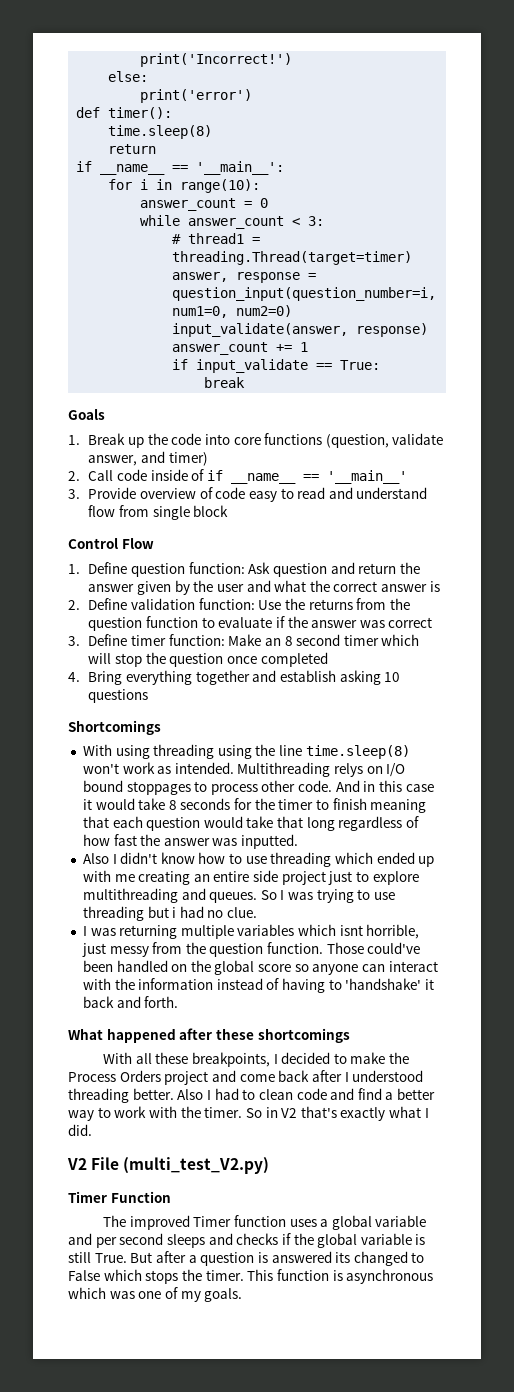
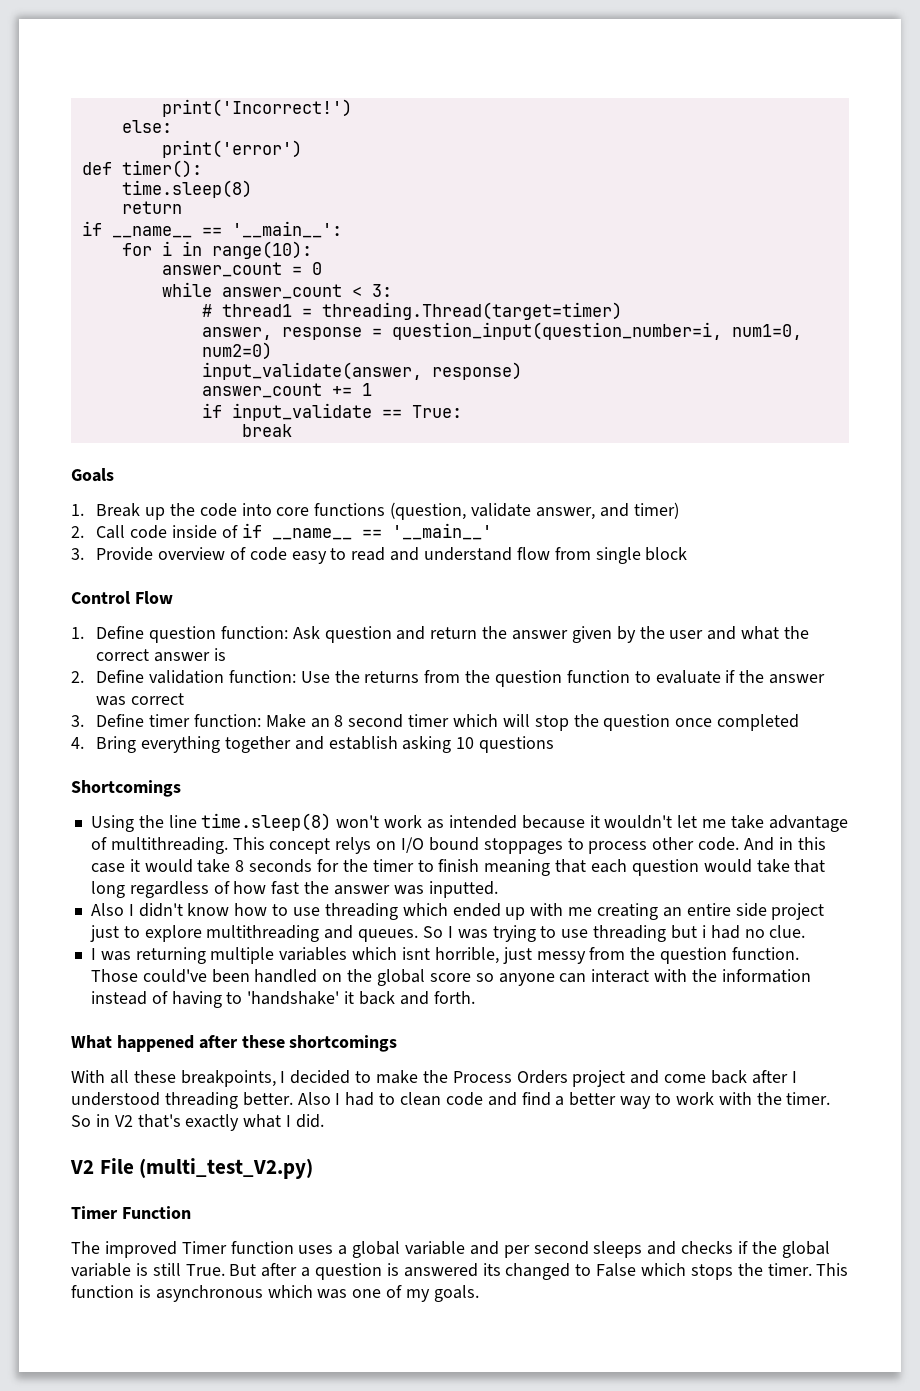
[82,744,252,759] With using threading using -> [90,815,134,832] Using
[174,762,331,777] intended. Multithreading -> [448,815,848,832] [90,837,331,854] intended because it wouldn't let me take advantage of multithreading. This concept

